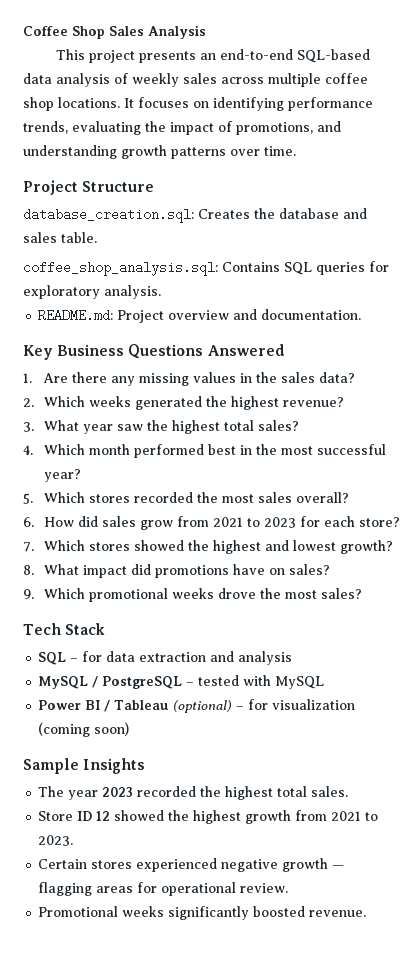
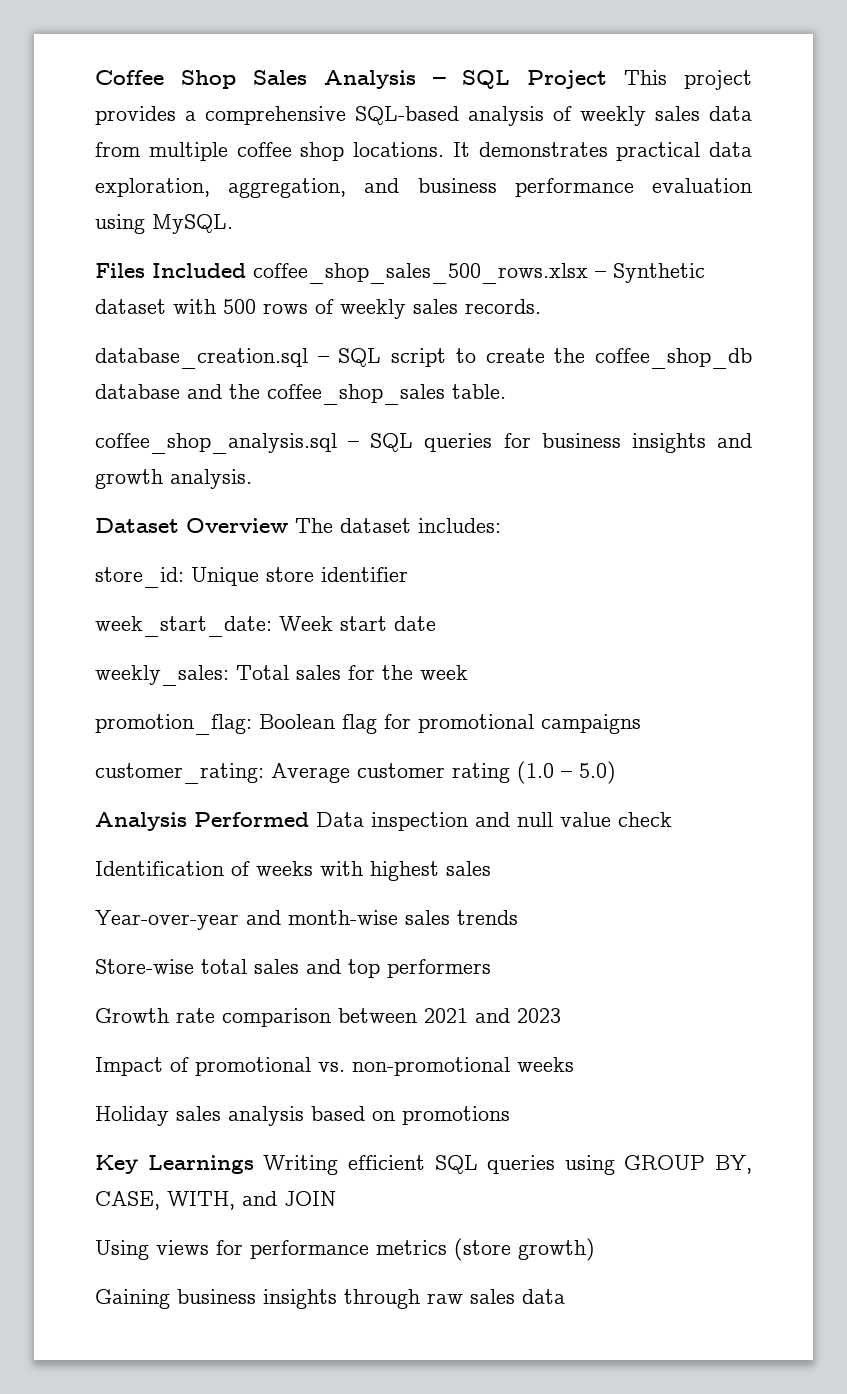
[56,49,371,63] [23,73,52,84] // This project presents an end-to-end SQL-based data -> [432,70,752,90] [95,106,459,125] – SQL Project This project provides a comprehensive SQL-based
[221,77,264,84] across -> [709,106,752,121] [95,142,141,157] data from
[138,97,373,111] [23,121,341,135] [23,145,296,159] [23,180,155,195] [23,208,367,223] [23,232,57,243] focuses on identifying performance trends, evaluating the impact of promotions, and understanding growth patterns over time. // Project Structure // database_creation.sql: Creates the database and sales -> [478,142,752,161] [95,178,752,198] [95,214,233,234] [95,263,705,284] [95,299,541,319] [95,348,752,369] [95,384,445,405] demonstrates practical data exploration, aggregation, and business performance evaluation using MySQL. // Files Included coffee_shop_sales_500_rows.xlsx – Synthetic dataset with 500 rows of weekly sales records. // database_creation.sql – SQL script to create the coffee_shop_db database and the coffee_shop_sales
[23,261,280,276] coffee_shop_analysis.sql: Contains -> [95,433,360,454] coffee_shop_analysis.sql –
[23,285,161,299] [38,309,362,323] [23,344,284,360] [23,372,356,386] [23,396,345,410] [23,420,300,434] [23,444,387,458] [44,469,82,482] [23,492,350,504] [23,516,401,530] [23,540,394,554] [23,564,331,578] [23,588,363,602] [23,623,106,635] [38,651,293,665] [38,675,325,689] [38,699,356,713] [38,722,130,737] [23,758,146,774] [38,786,349,800] [38,810,379,824] [38,835,74,846] [38,858,345,872] [38,882,289,896] [38,906,367,920] exploratory analysis. // README.md: Project overview and documentation. // Key Business Questions Answered // 1. Are there any missing values in the sales data? // 2. Which weeks generated the highest revenue? // 3. What year saw the highest total sales? // 4. Which month performed best in the most successful year? // 5. Which stores recorded the most sales overall? // 6. How did sales grow from 2021 to 2023 for each store? // 7. Which stores showed the highest and lowest growth? // 8. What impact did promotions have on sales? // 9. Which promotional weeks drove the most sales? // Tech Stack // SQL – for data extraction and analysis // MySQL / PostgreSQL – tested with MySQL // Power BI / Tableau (optional) – for visualization (coming soon) // Sample Insights // The year 2023 recorded the highest total sales. // Store ID 12 showed the highest growth from 2021 to 2023. // Certain stores experienced negative growth — flagging areas for operational review. // Promotional weeks significantly boosted revenue. -> [541,433,752,453] [95,469,252,489] [95,518,501,533] [95,567,408,588] [95,616,436,637] [95,665,468,686] [95,714,641,735] [95,761,616,784] [95,812,672,831] [95,861,491,881] [95,910,518,930] [95,959,491,978] [95,1008,561,1027] [95,1057,574,1076] [95,1106,510,1126] [95,1155,752,1175] [95,1191,336,1210] [95,1238,595,1261] [95,1289,565,1309] business insights and growth analysis. // Dataset Overview The dataset includes: // store_id: Unique store identifier // week_start_date: Week start date // weekly_sales: Total sales for the week // promotion_flag: Boolean flag for promotional campaigns // customer_rating: Average customer rating (1.0 – 5.0) // Analysis Performed Data inspection and null value check // Identification of weeks with highest sales // Year-over-year and month-wise sales trends // Store-wise total sales and top performers // Growth rate comparison between 2021 and 2023 // Impact of promotional vs. non-promotional weeks // Holiday sales analysis based on promotions // Key Learnings Writing efficient SQL queries using GROUP BY, CASE, WITH, and JOIN // Using views for performance metrics (store growth) // Gaining business insights through raw sales data

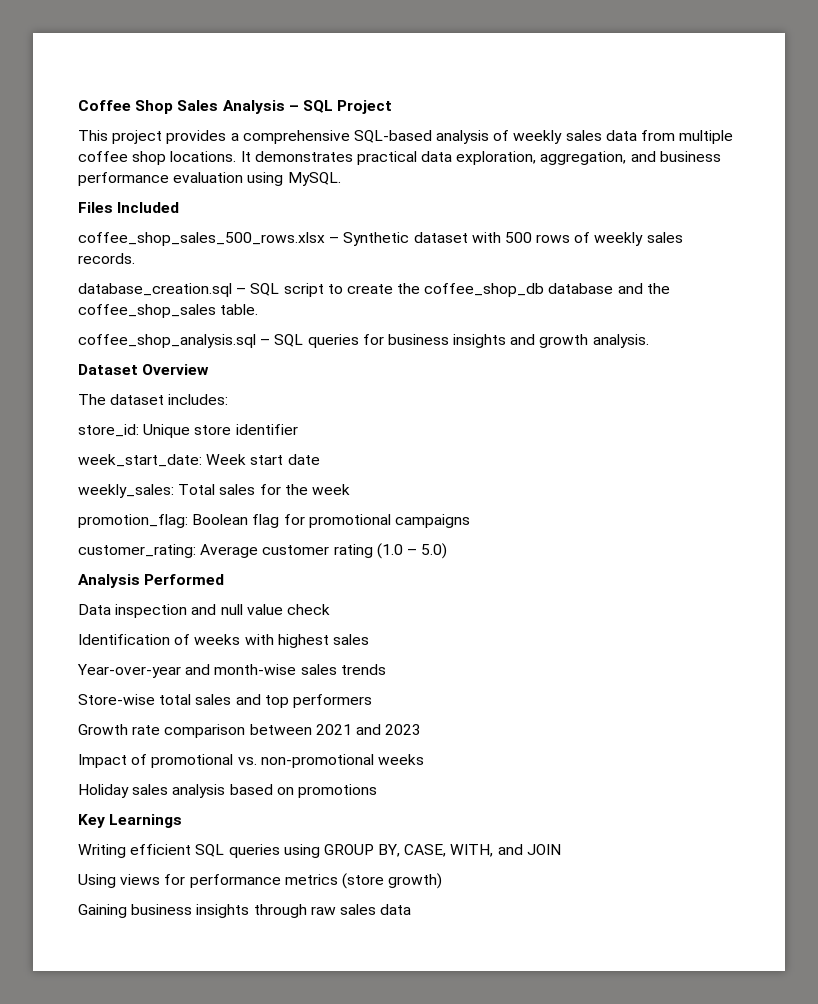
(608, 79) none -> (393, 107) //
(246, 270) none -> (180, 207) //
(288, 525) none -> (210, 369) //
(309, 819) none -> (225, 579) //
(254, 1164) none -> (183, 821) //

